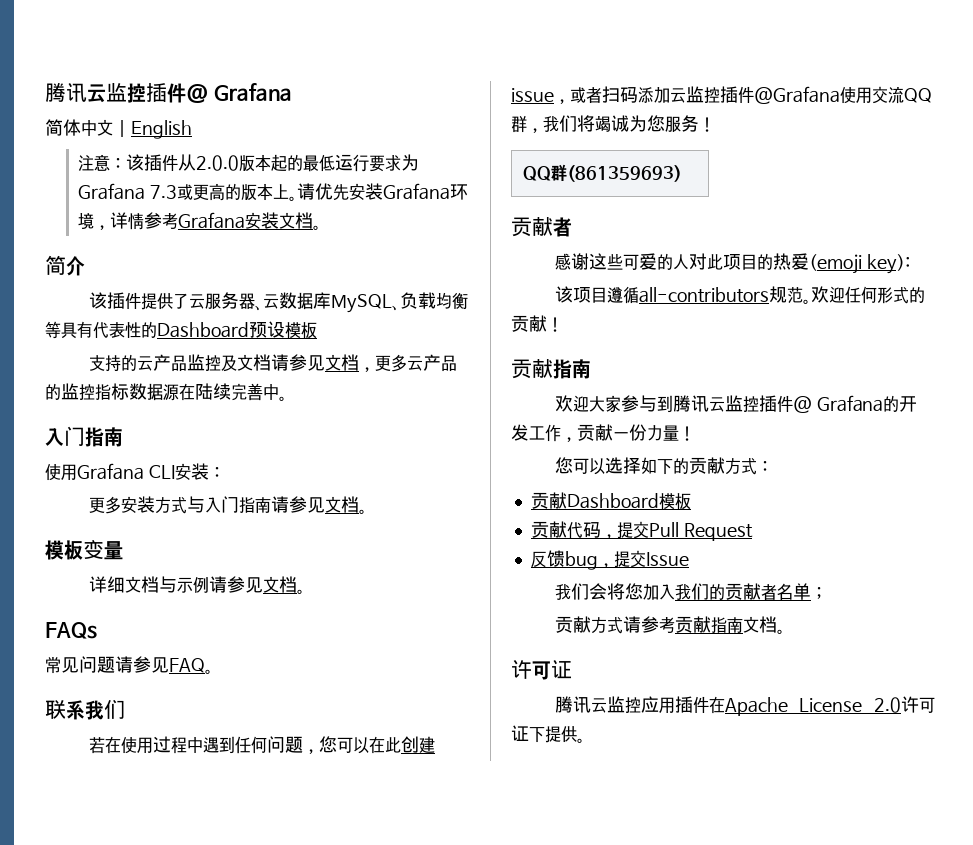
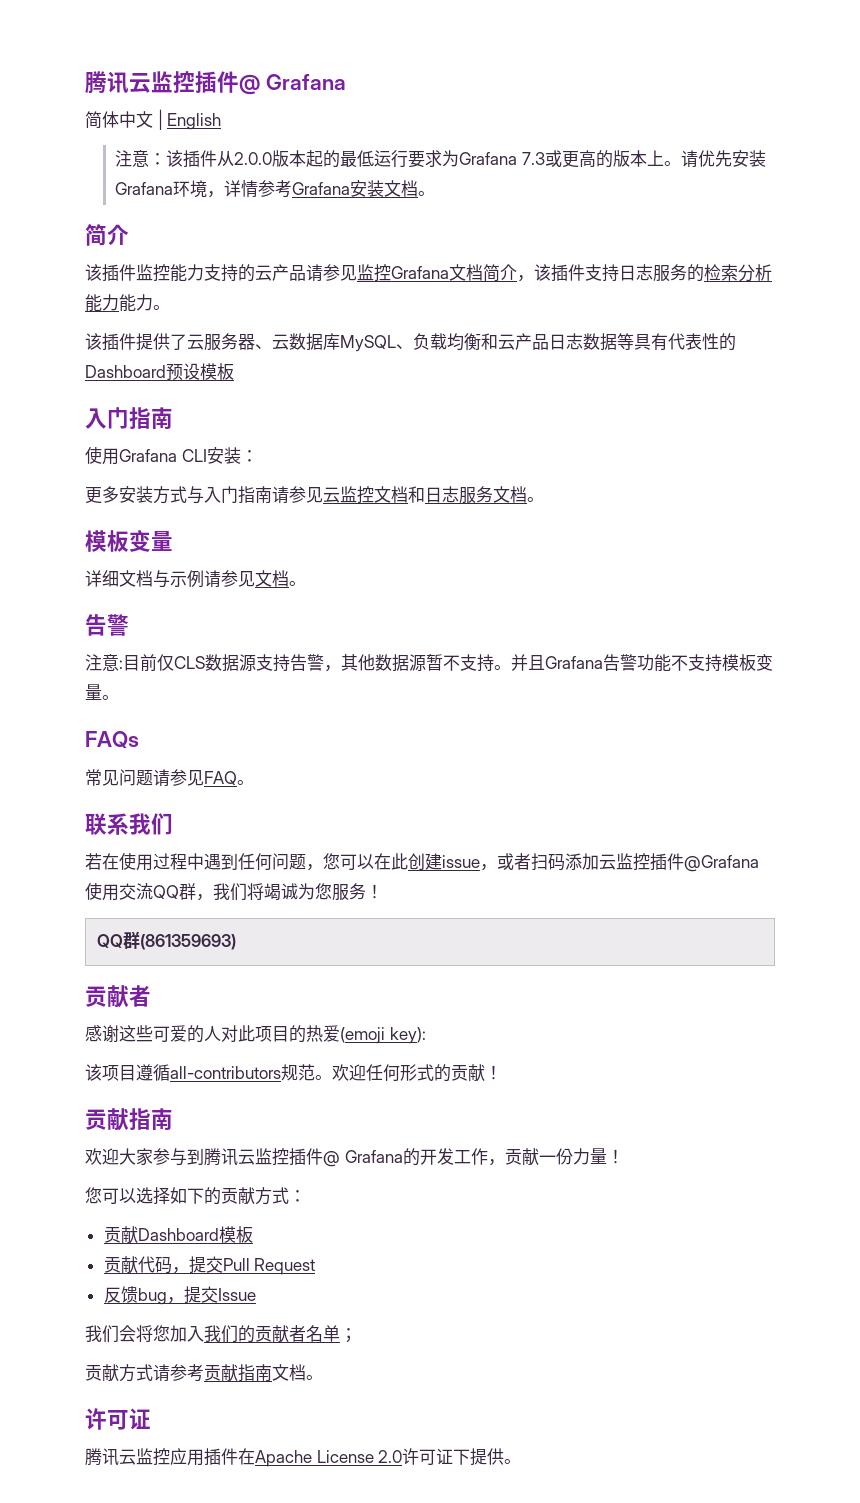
(85, 266) none -> [85,264,772,282] [85,294,170,312] // 该插件监控能力支持的云产品请参见监控Grafana文档简介，该插件支持日志服务的检索分析能力能力。
(468, 301) none -> [481,333,617,351] 和云产品日志数据
[88,354,457,372] [45,383,287,401] // 支持的云产品监控及文档请参见文档，更多云产品的监控指标数据源在陆续完善中。 -> (234, 371) none
(325, 505) none -> [323,486,493,504] 云监控文档和日志服务
(305, 591) none -> [85,614,129,636] [85,654,773,672] [85,684,119,700] // 告警 // 注意:目前仅CLS数据源支持告警，其他数据源暂不支持。并且Grafana告警功能不支持模板变量。

